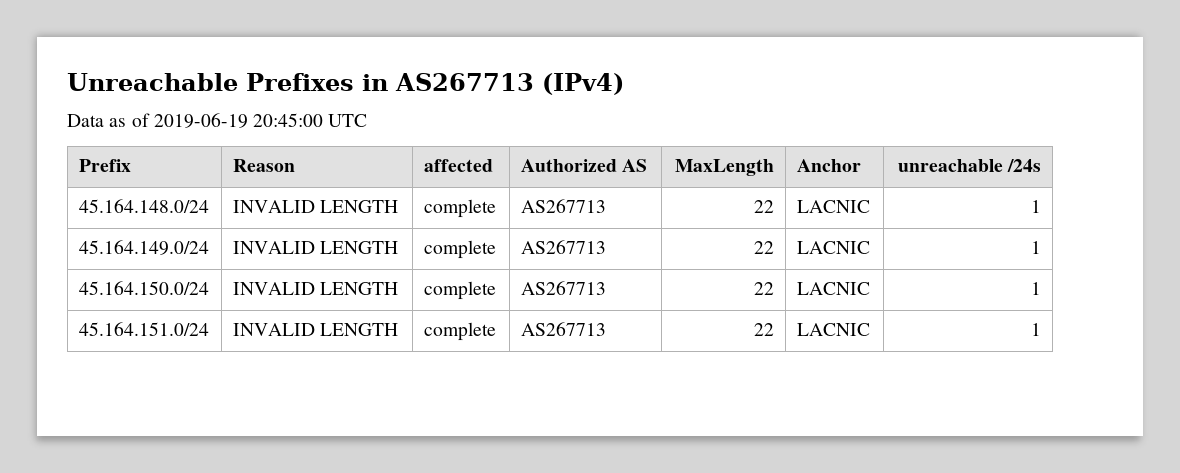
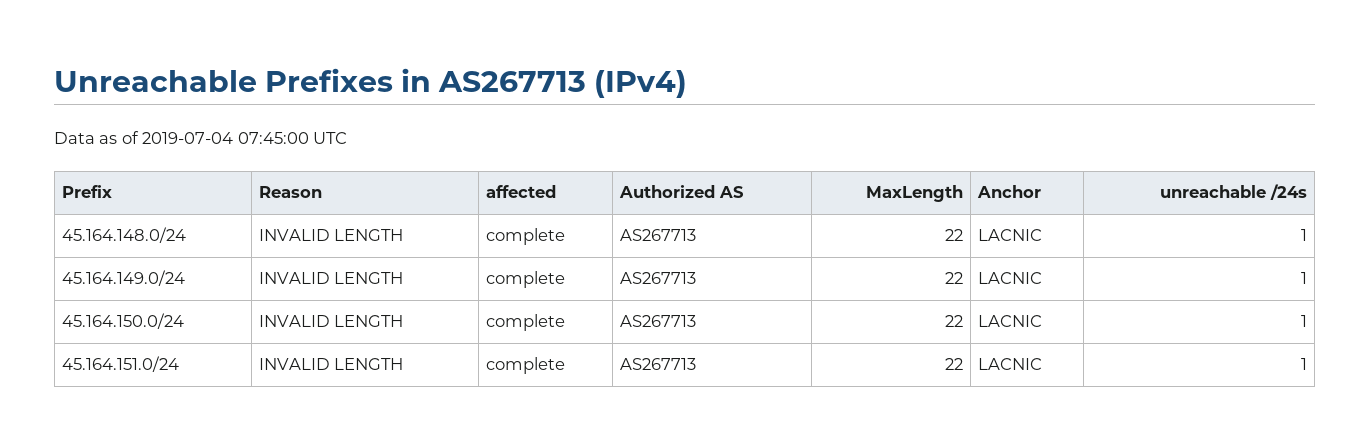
[153,113,324,128] 2019-06-19 20:45:00 -> [142,132,309,144] 2019-07-04 07:45:00

